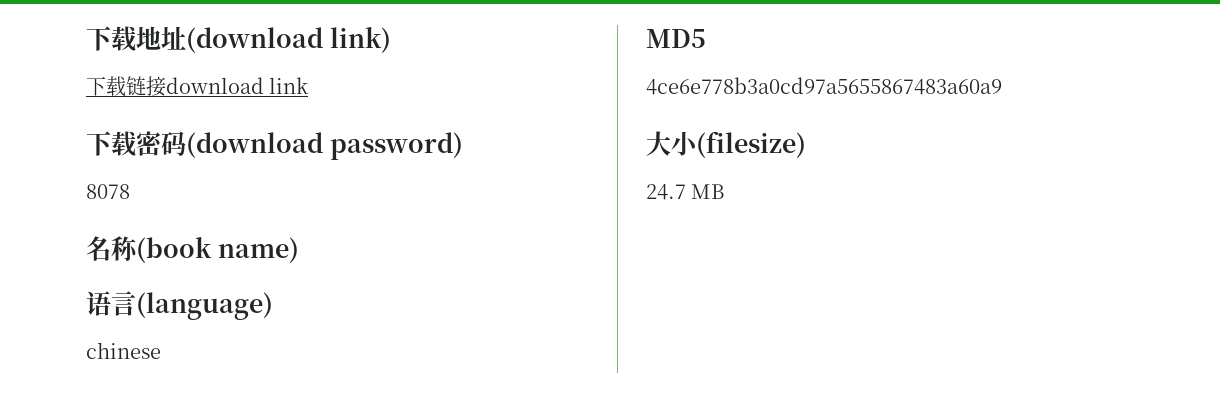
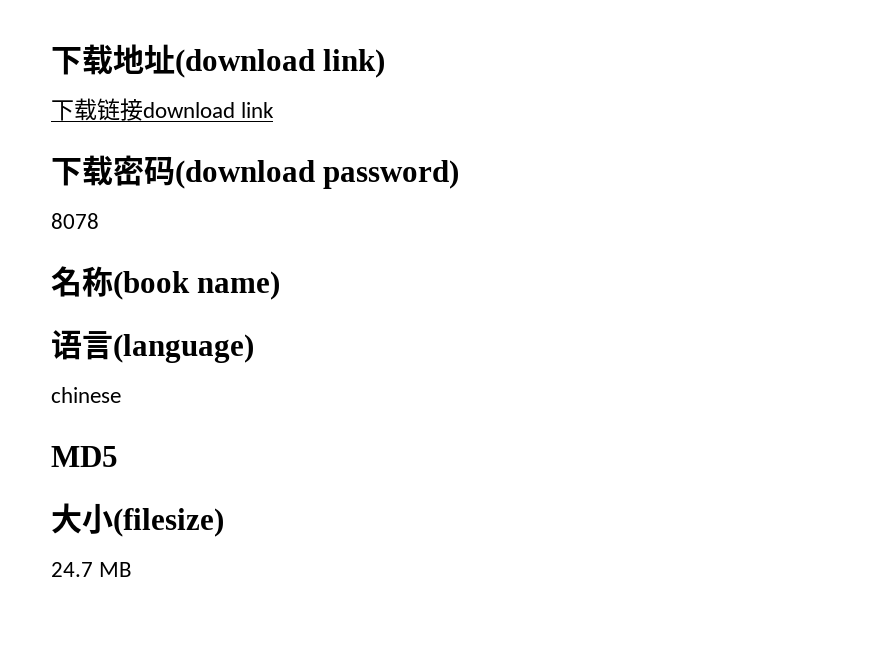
[646,77,1002,95] // 4ce6e778b3a0cd97a5655867483a60a9 -> (118, 456) none

